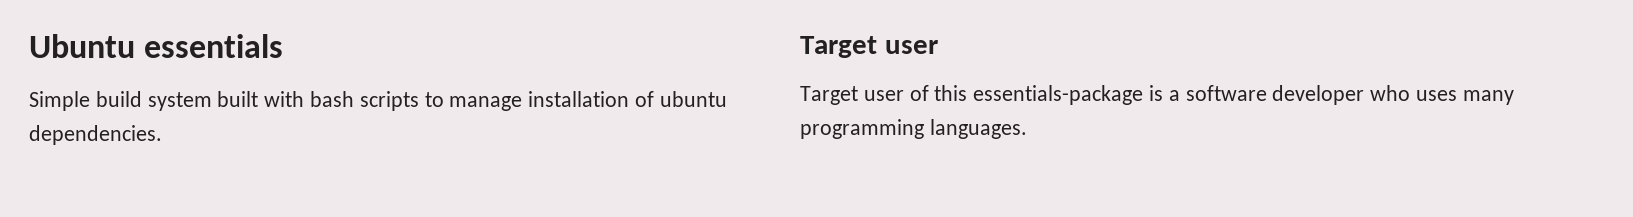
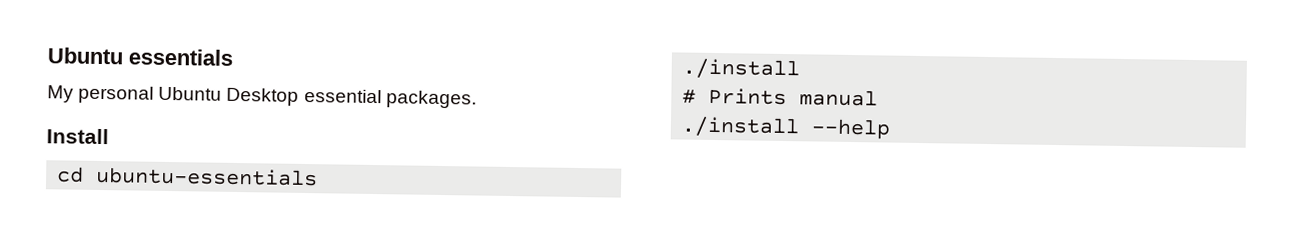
[29,91,727,111] [29,125,162,145] [800,36,938,58] [800,85,1514,105] [800,119,1027,139] Simple build system built with bash scripts to manage installation of ubuntu dependencies. // Target user // Target user of this essentials-package is a software developer who uses many programming languages. -> [47,85,477,109] [46,128,109,145] [57,166,319,187] [682,58,801,80] [682,87,879,107] [681,116,892,140] My personal Ubuntu Desktop essential packages. // Install // cd ubuntu-essentials // ./install // # Prints manual // ./install --help

